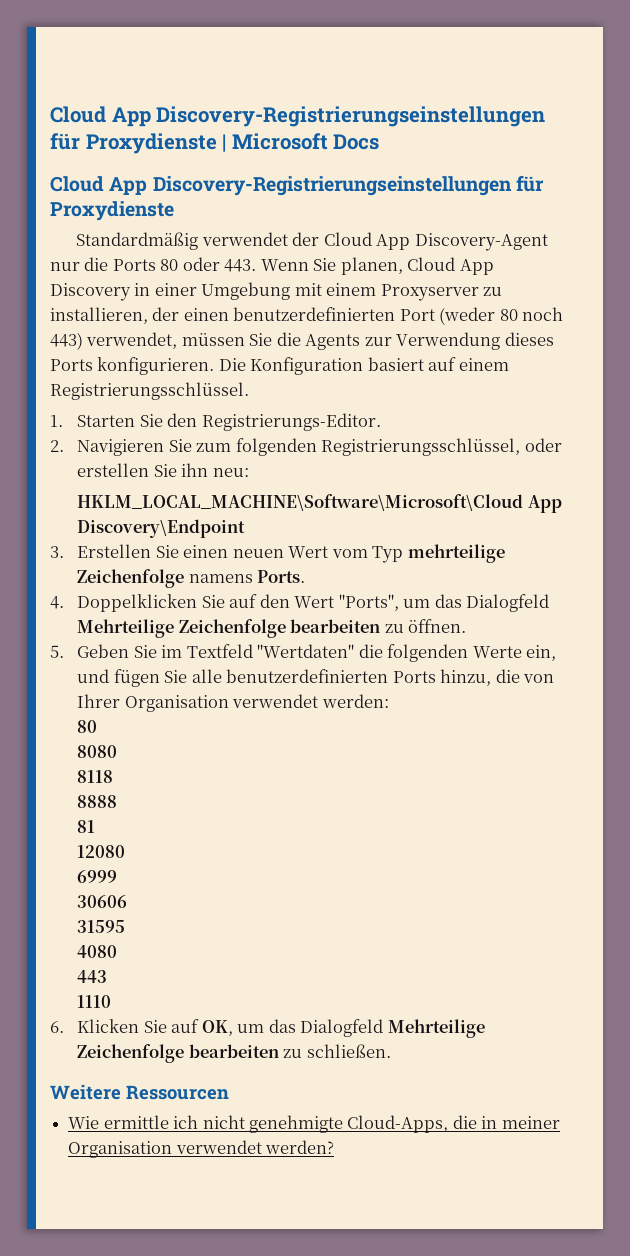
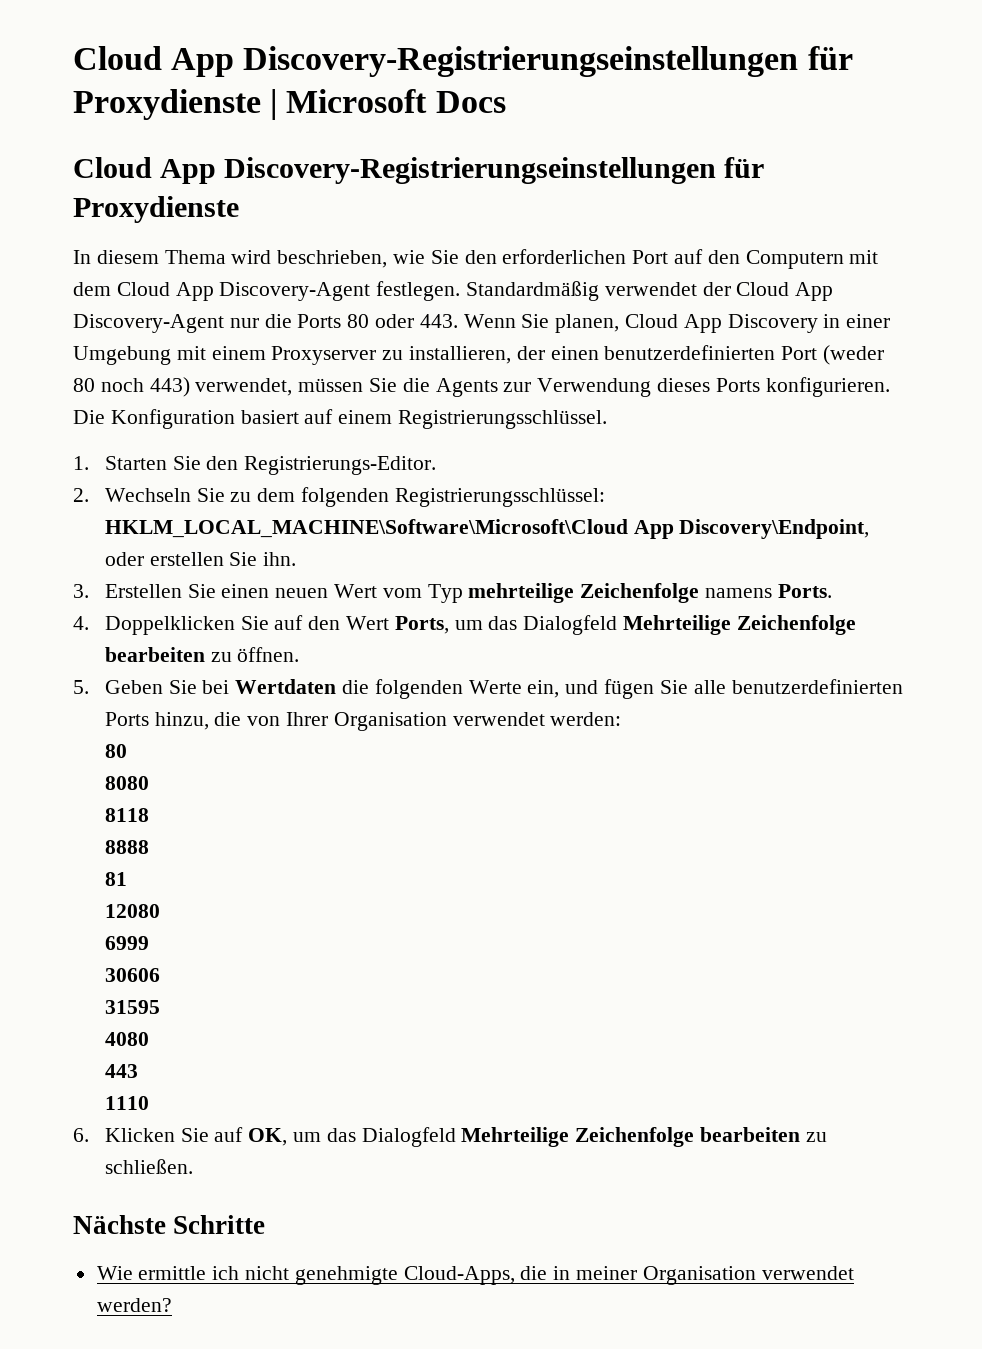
(174, 211) none -> [73,249,879,269] [73,281,461,301] In diesem Thema wird beschrieben, wie Sie den erforderlichen Port auf den Computern mit dem Cloud App Discovery-Agent festlegen.
[77,438,562,456] [77,463,249,477] [77,494,562,513] [77,519,246,538] Navigieren Sie zum folgenden Registrierungsschlüssel, oder erstellen Sie ihn neu: // HKLM_LOCAL_MACHINE\Software\Microsoft\Cloud App Discovery\Endpoint -> [104,487,605,507] [104,519,870,539] [104,552,297,566] Wechseln Sie zu dem folgenden Registrierungsschlüssel: HKLM_LOCAL_MACHINE\Software\Microsoft\Cloud App Discovery\Endpoint, oder erstellen Sie ihn.
[338,594,399,611] "Ports", -> [394,616,449,634] Ports,
[161,644,355,658] im Textfeld "Wertdaten" -> [202,679,337,694] bei Wertdaten
[50,1084,229,1100] Weitere Ressourcen -> [73,1215,266,1234] Nächste Schritte

